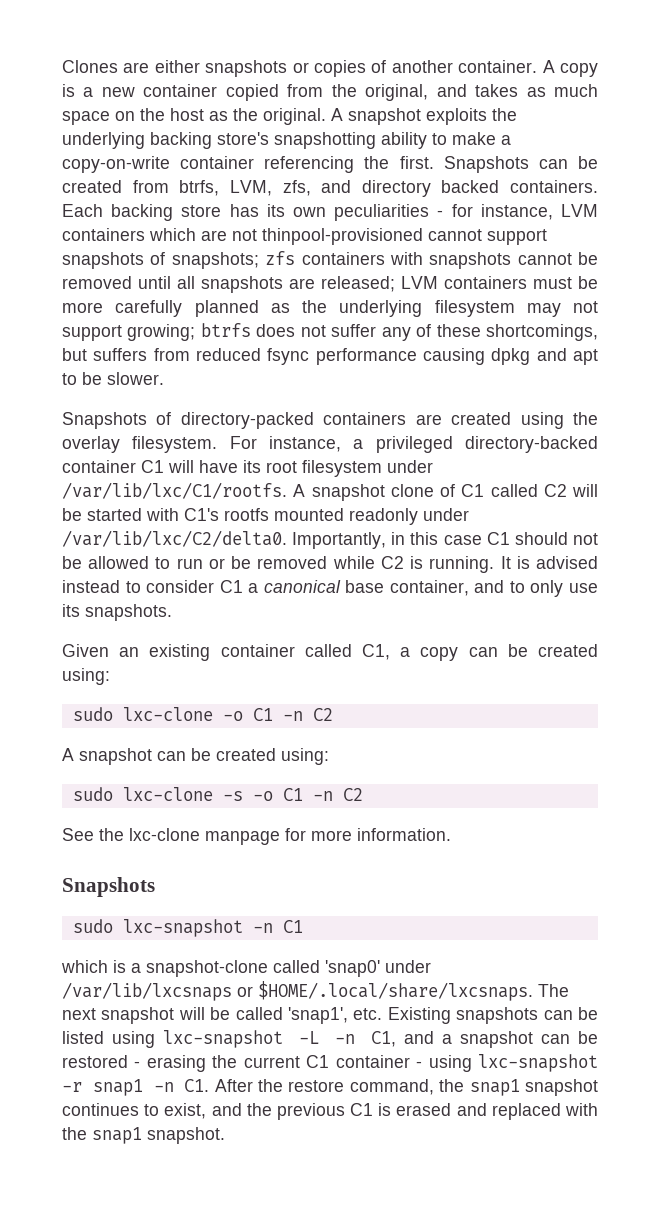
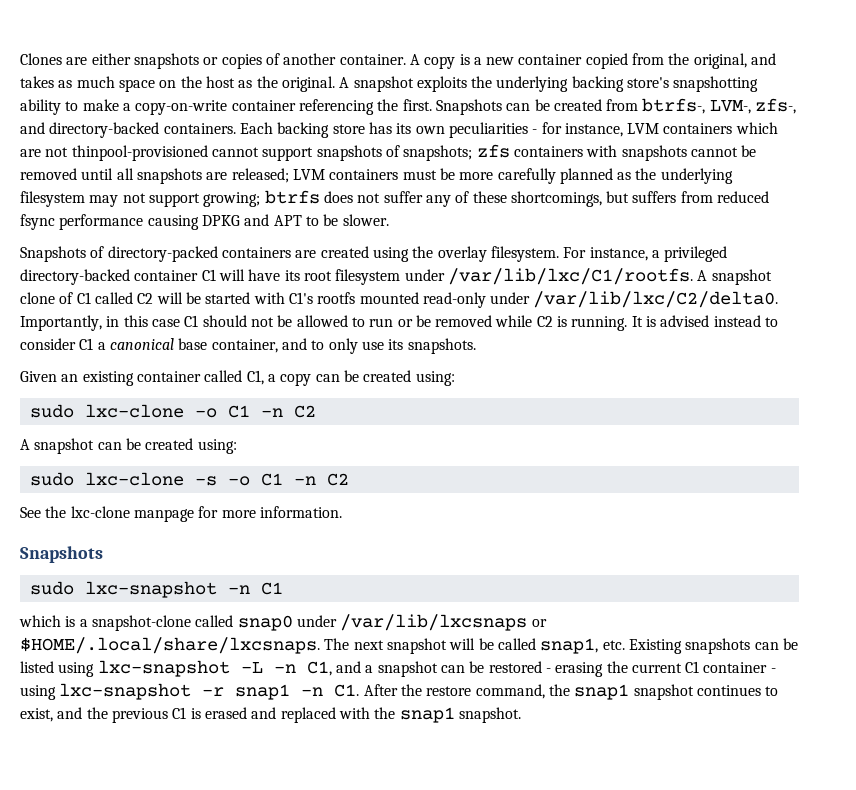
[179,180,500,197] btrfs, LVM, zfs, and directory backed -> [642,98,797,114] [20,122,160,138] btrfs-, LVM-, zfs-, and directory-backed
[491,348,598,365] dpkg and apt -> [201,214,302,226] DPKG and APT
[349,508,418,525] readonly -> [422,292,486,308] read-only
[325,960,380,977] 'snap0' -> [237,615,293,631] snap0
[288,1007,348,1024] 'snap1', -> [540,638,599,654] snap1,

